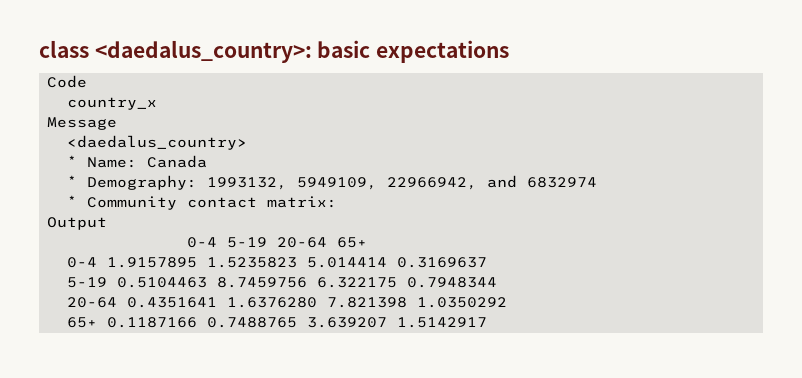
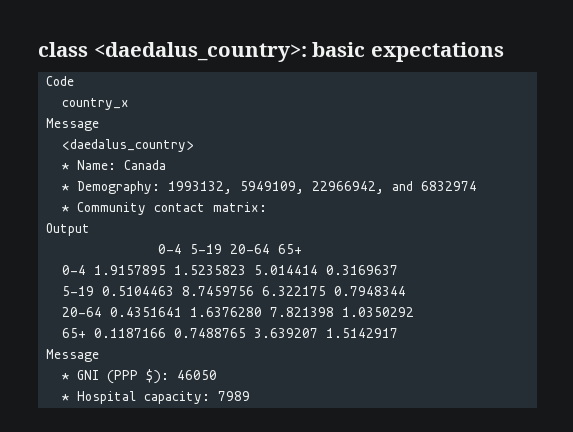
(488, 322) none -> [45,349,99,362] [61,369,217,384] [61,391,250,404] // Message // * GNI (PPP $): 46050 // * Hospital capacity: 7989

